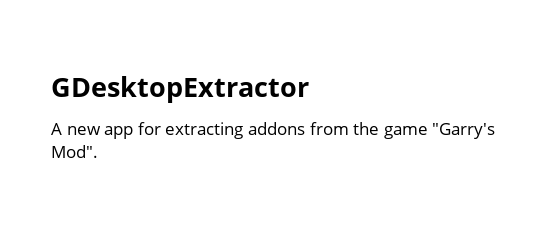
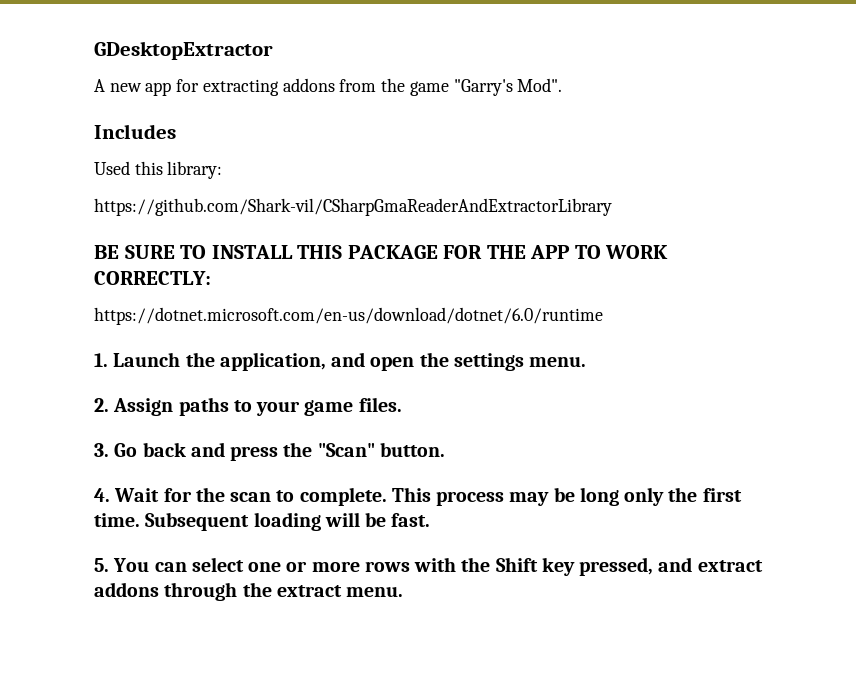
(98, 151) none -> [94,124,176,139] [94,161,223,179] [94,198,612,216] [94,245,669,259] [94,271,211,285] [94,307,603,325] [94,352,587,371] [94,397,402,416] [94,442,445,461] [94,487,742,506] [94,512,431,531] [94,557,763,576] [94,582,404,601] // Includes // Used this library: // https://github.com/Shark-vil/CSharpGmaReaderAndExtractorLibrary // BE SURE TO INSTALL THIS PACKAGE FOR THE APP TO WORK CORRECTLY: // https://dotnet.microsoft.com/en-us/download/dotnet/6.0/runtime // 1. Launch the application, and open the settings menu. // 2. Assign paths to your game files. // 3. Go back and press the "Scan" button. // 4. Wait for the scan to complete. This process may be long only the first time. Subsequent loading will be fast. // 5. You can select one or more rows with the Shift key pressed, and extract addons through the extract menu.

